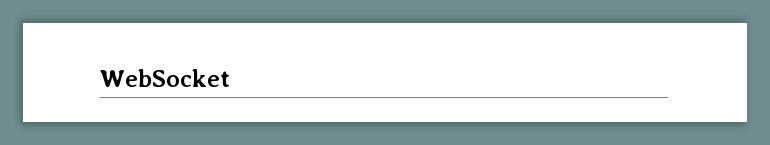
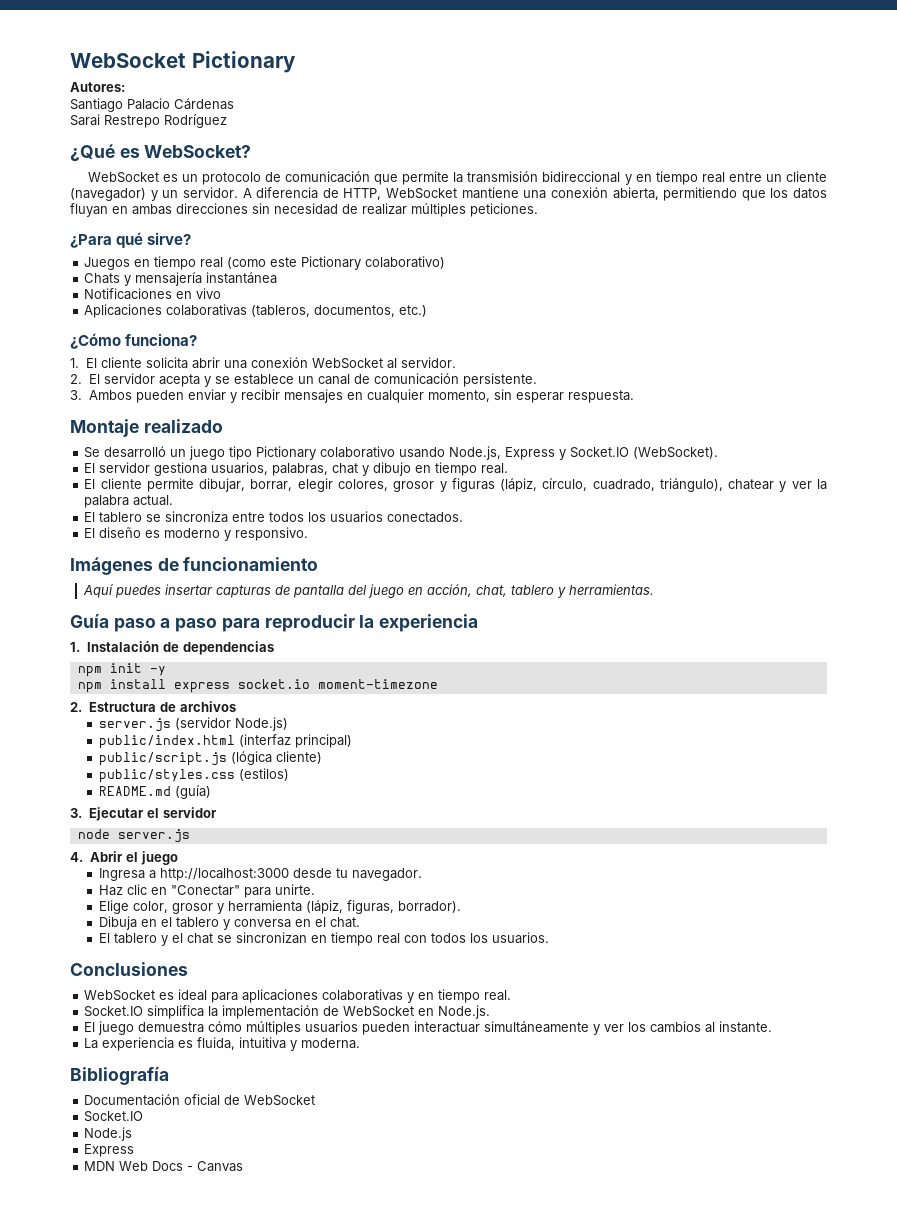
[100,69,230,87] WebSocket -> [70,51,296,73] [70,82,125,92] [70,98,234,112] [70,114,227,128] [70,144,252,162] [87,171,827,185] [70,187,827,201] [70,203,538,217] [70,232,192,248] [84,256,446,270] [84,272,278,286] [84,288,222,300] [84,304,428,318] [70,333,198,349] [70,357,456,369] [70,373,537,387] [70,389,634,403] [70,419,223,437] [84,446,719,460] [84,462,509,476] [84,478,827,492] [84,495,174,508] [84,511,464,523] [84,527,309,541] [70,557,319,575] [83,584,655,598] [70,614,479,632] [70,641,274,655] [77,663,166,677] [77,679,438,693] [70,701,236,712] [98,717,288,732] [98,734,352,749] [98,751,322,766] [98,768,289,783] [98,785,211,799] [70,807,217,821] [77,829,190,843] [70,851,178,865] [98,868,422,881] [98,884,315,898] [98,900,461,914] [98,916,360,930] [98,932,549,946] [70,962,188,976] [84,989,512,1003] [84,1005,491,1019] [84,1021,773,1035] [84,1037,361,1051] [70,1067,169,1085] [84,1094,316,1106] [84,1111,144,1122] [84,1127,133,1141] [84,1144,135,1157] [84,1161,244,1172] WebSocket Pictionary // Autores: // Santiago Palacio Cárdenas // Sarai Restrepo Rodríguez // ¿Qué es WebSocket? // WebSocket es un protocolo de comunicación que permite la transmisión bidireccional y en tiempo real entre un cliente (navegador) y un servidor. A diferencia de HTTP, WebSocket mantiene una conexión abierta, permitiendo que los datos fluyan en ambas direcciones sin necesidad de realizar múltiples peticiones. // ¿Para qué sirve? // Juegos en tiempo real (como este Pictionary colaborativo) // Chats y mensajería instantánea // Notificaciones en vivo // Aplicaciones colaborativas (tableros, documentos, etc.) // ¿Cómo funciona? // 1. El cliente solicita abrir una conexión WebSocket al servidor. // 2. El servidor acepta y se establece un canal de comunicación persistente. // 3. Ambos pueden enviar y recibir mensajes en cualquier momento, sin esperar respuesta. // Montaje realizado // Se desarrolló un juego tipo Pictionary colaborativo usando Node.js, Express y Socket.IO (WebSocket). // El servidor gestiona usuarios, palabras, chat y dibujo en tiempo real. // El cliente permite dibujar, borrar, elegir colores, grosor y figuras (lápiz, círculo, cuadrado, triángulo), chatear y ver la palabra actual. // El tablero se sincroniza entre todos los usuarios conectados. // El diseño es moderno y responsivo. // Imágenes de funcionamiento // Aquí puedes insertar capturas de pantalla del juego en acción, chat, tablero y herramientas. // Guía paso a paso para reproducir la experiencia // 1. Instalación de dependencias // npm init -y // npm install express socket.io moment-timezone // 2. Estructura de archivos // server.js (servidor Node.js) // public/index.html (interfaz principal) // public/script.js (lógica cliente) // public/styles.css (estilos) // README.md (guía) // 3. Ejecutar el servidor // node server.js // 4. Abrir el juego // Ingresa a http://localhost:3000 desde tu navegador. // Haz clic en "Conectar" para unirte. // Elige color, grosor y herramienta (lápiz, figuras, borrador). // Dibuja en el tablero y conversa en el chat. // El tablero y el chat se sincronizan en tiempo real con todos los usuarios. // Conclusiones // WebSocket es ideal para aplicaciones colaborativas y en tiempo real. // Socket.IO simplifica la implementación de WebSocket en Node.js. // El juego demuestra cómo múltiples usuarios pueden interactuar simultáneamente y ver los cambios al instante. // La experiencia es fluida, intuitiva y moderna. // Bibliografía // Documentación oficial de WebSocket // Socket.IO // Node.js // Express // MDN Web Docs - Canvas

